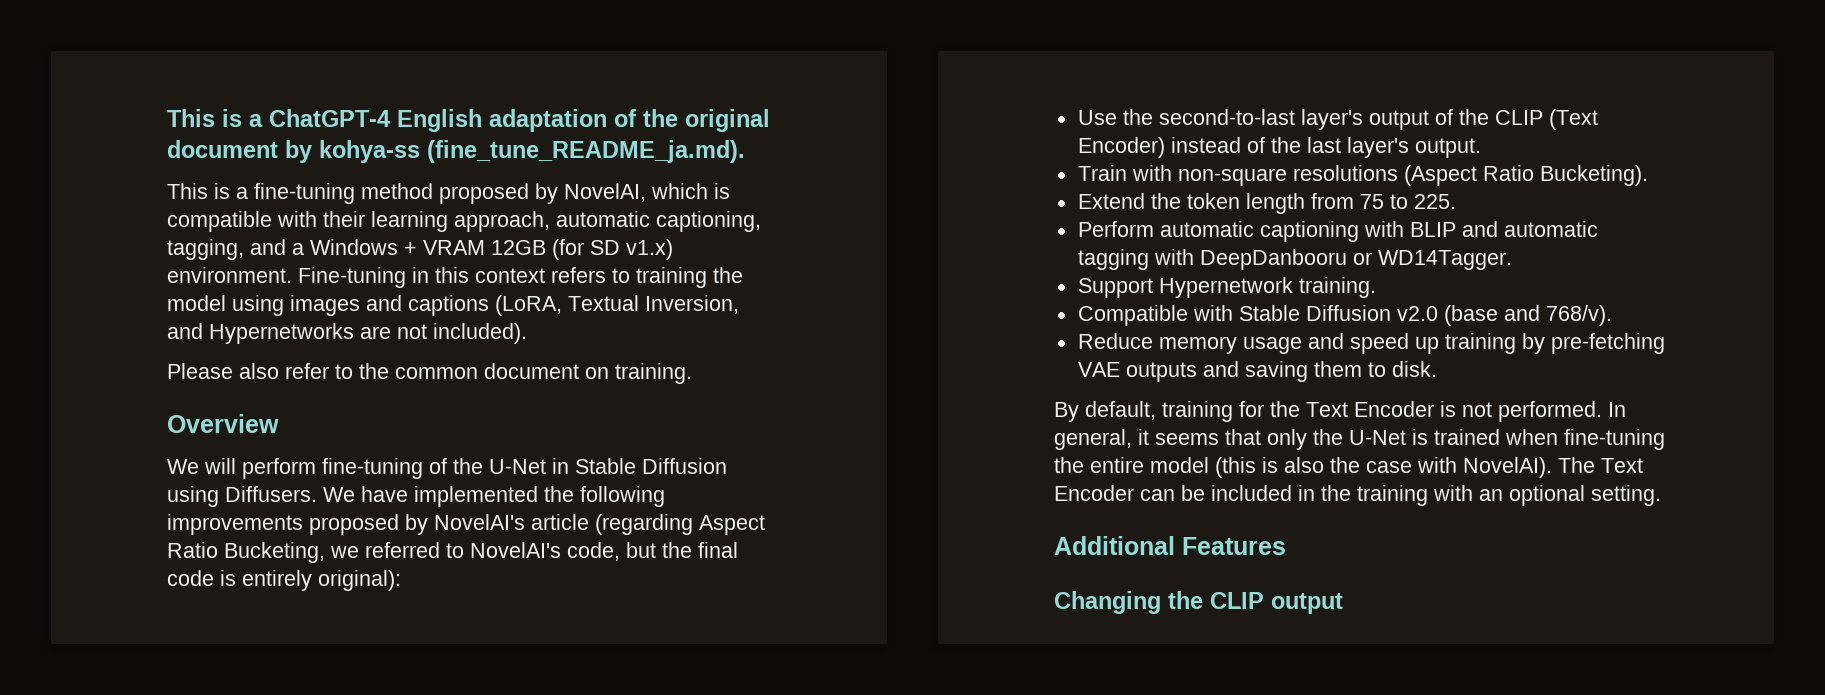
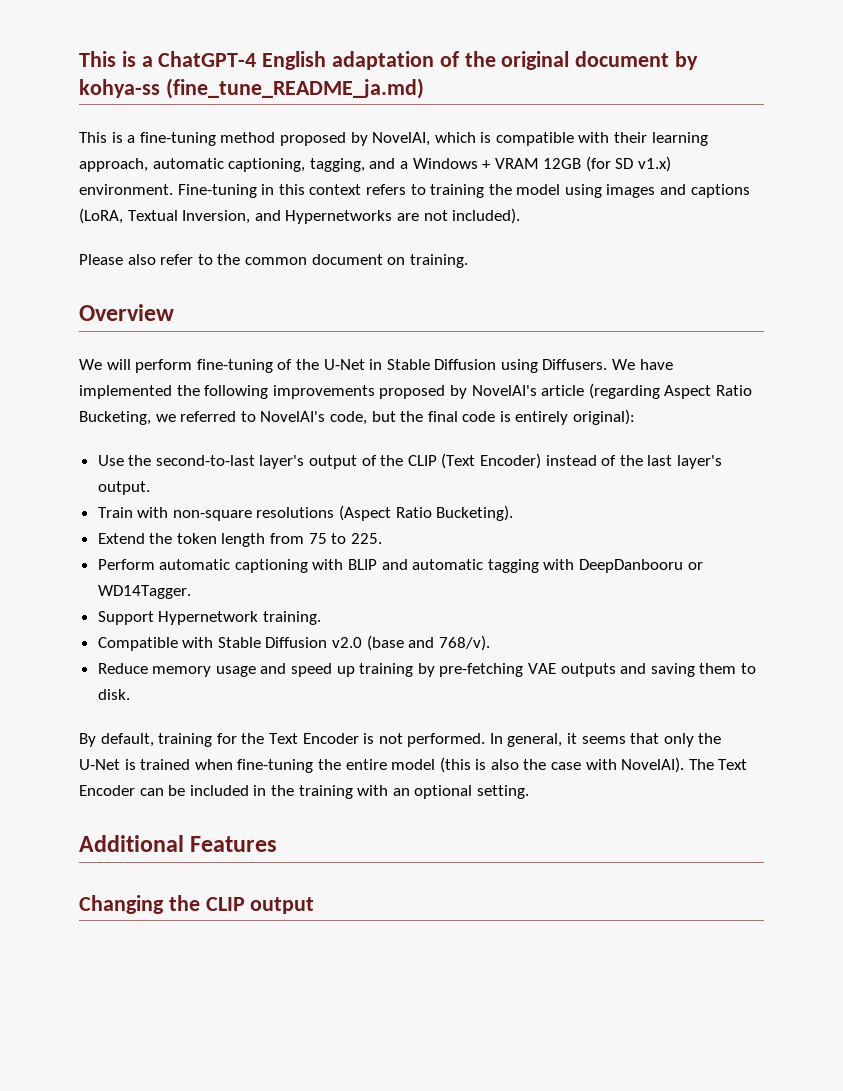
[427,140,745,163] (fine_tune_README_ja.md). -> [165,78,424,99] (fine_tune_README_ja.md)

